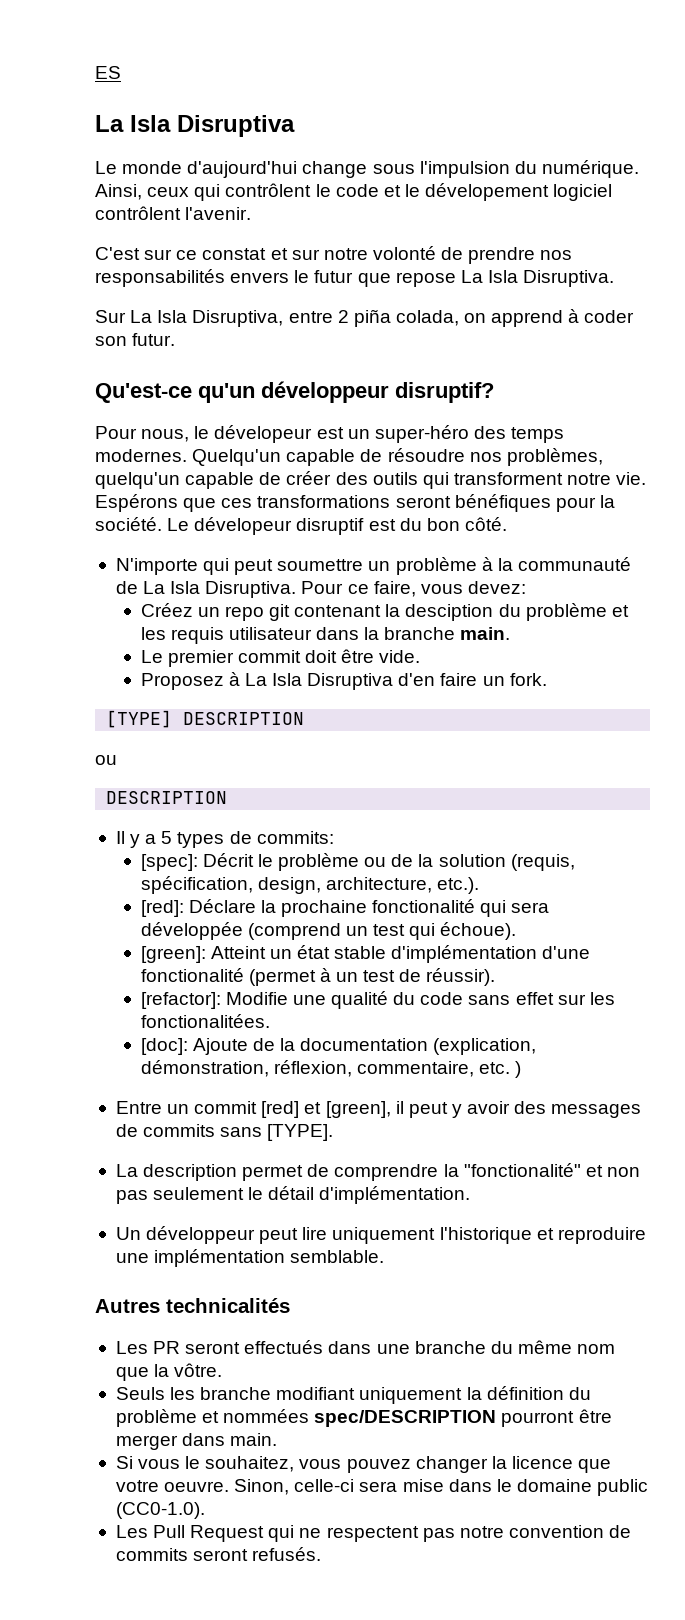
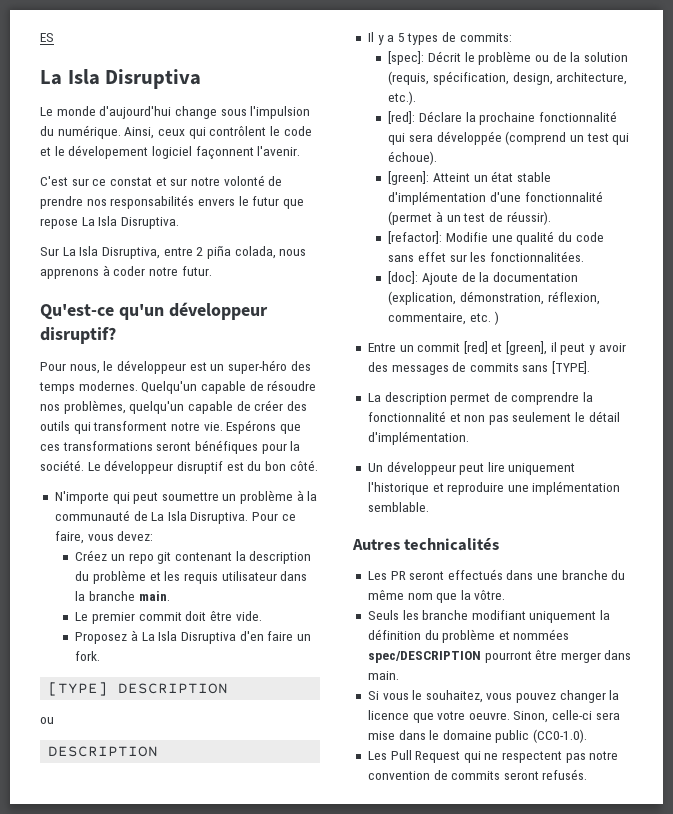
[95,206,181,220] contrôlent -> [195,146,254,159] façonnent
[464,310,564,327] on apprend -> [279,249,307,256] [40,268,99,279] nous apprenons
[95,336,127,346] son -> [148,267,178,276] notre
[214,425,313,443] dévelopeur -> [116,360,186,374] développeur
[194,517,293,535] dévelopeur -> [104,460,174,474] développeur
[405,604,494,621] desciption -> [249,551,312,564] description
[372,899,476,913] fonctionalité -> [538,111,617,122] fonctionnalité
[140,968,244,982] fonctionalité -> [524,191,603,202] fonctionnalité
[140,1014,270,1028] fonctionalitées. -> [489,251,584,262] fonctionnalitées.
[463,1163,581,1177] "fonctionalité" -> [367,411,446,422] fonctionnalité

